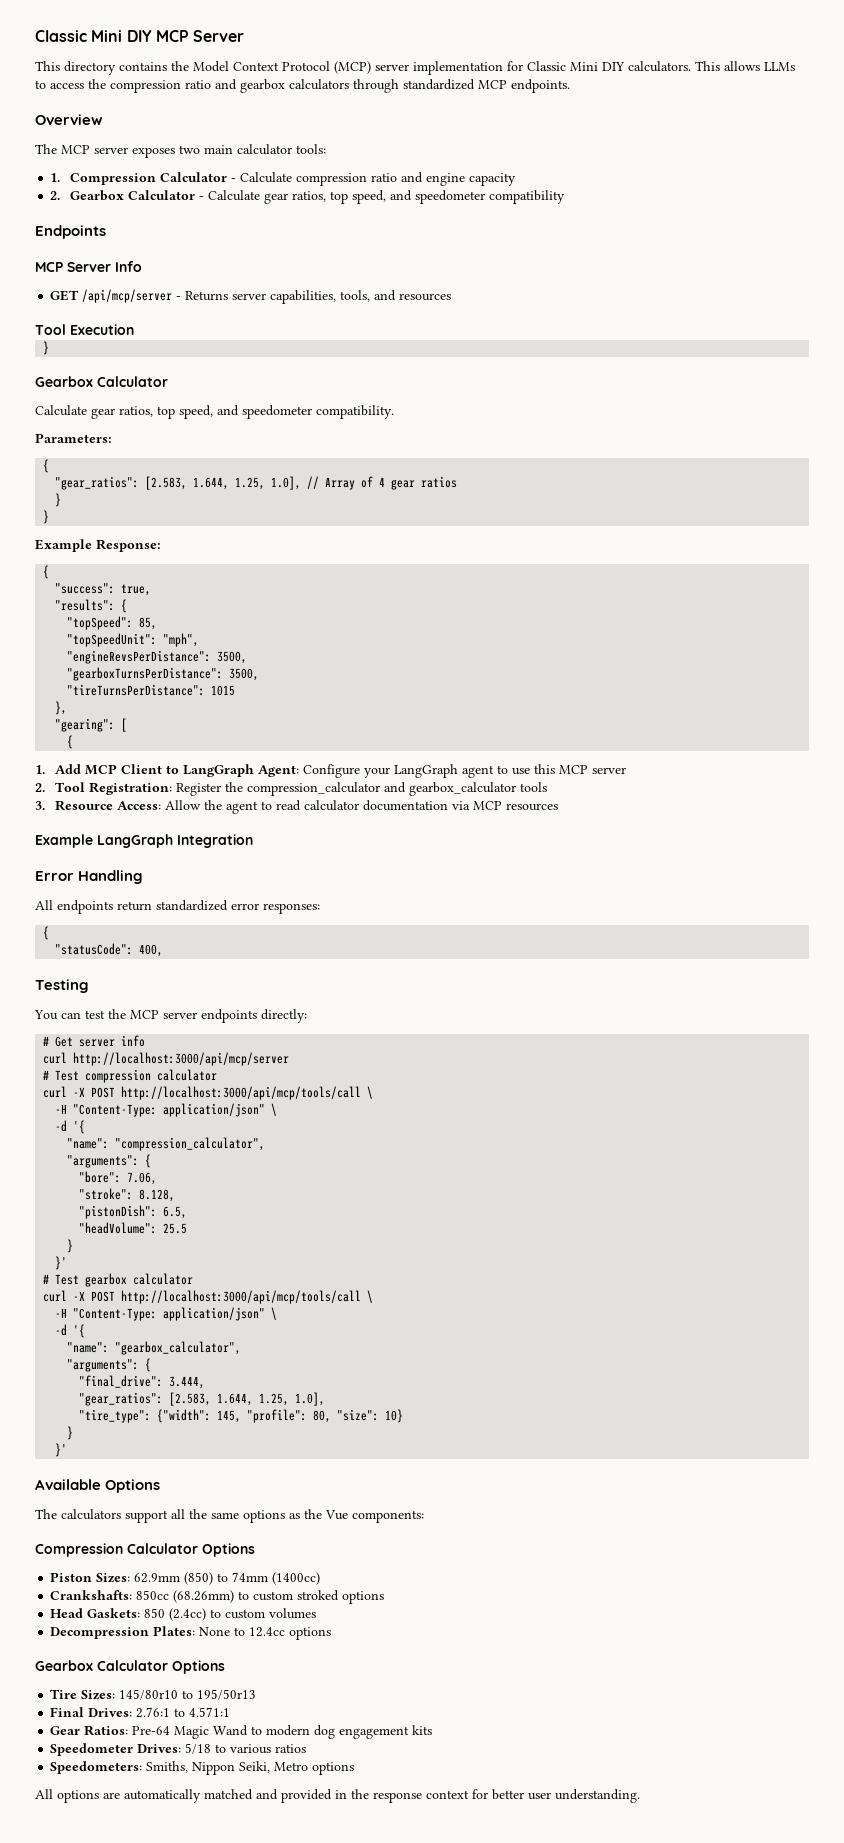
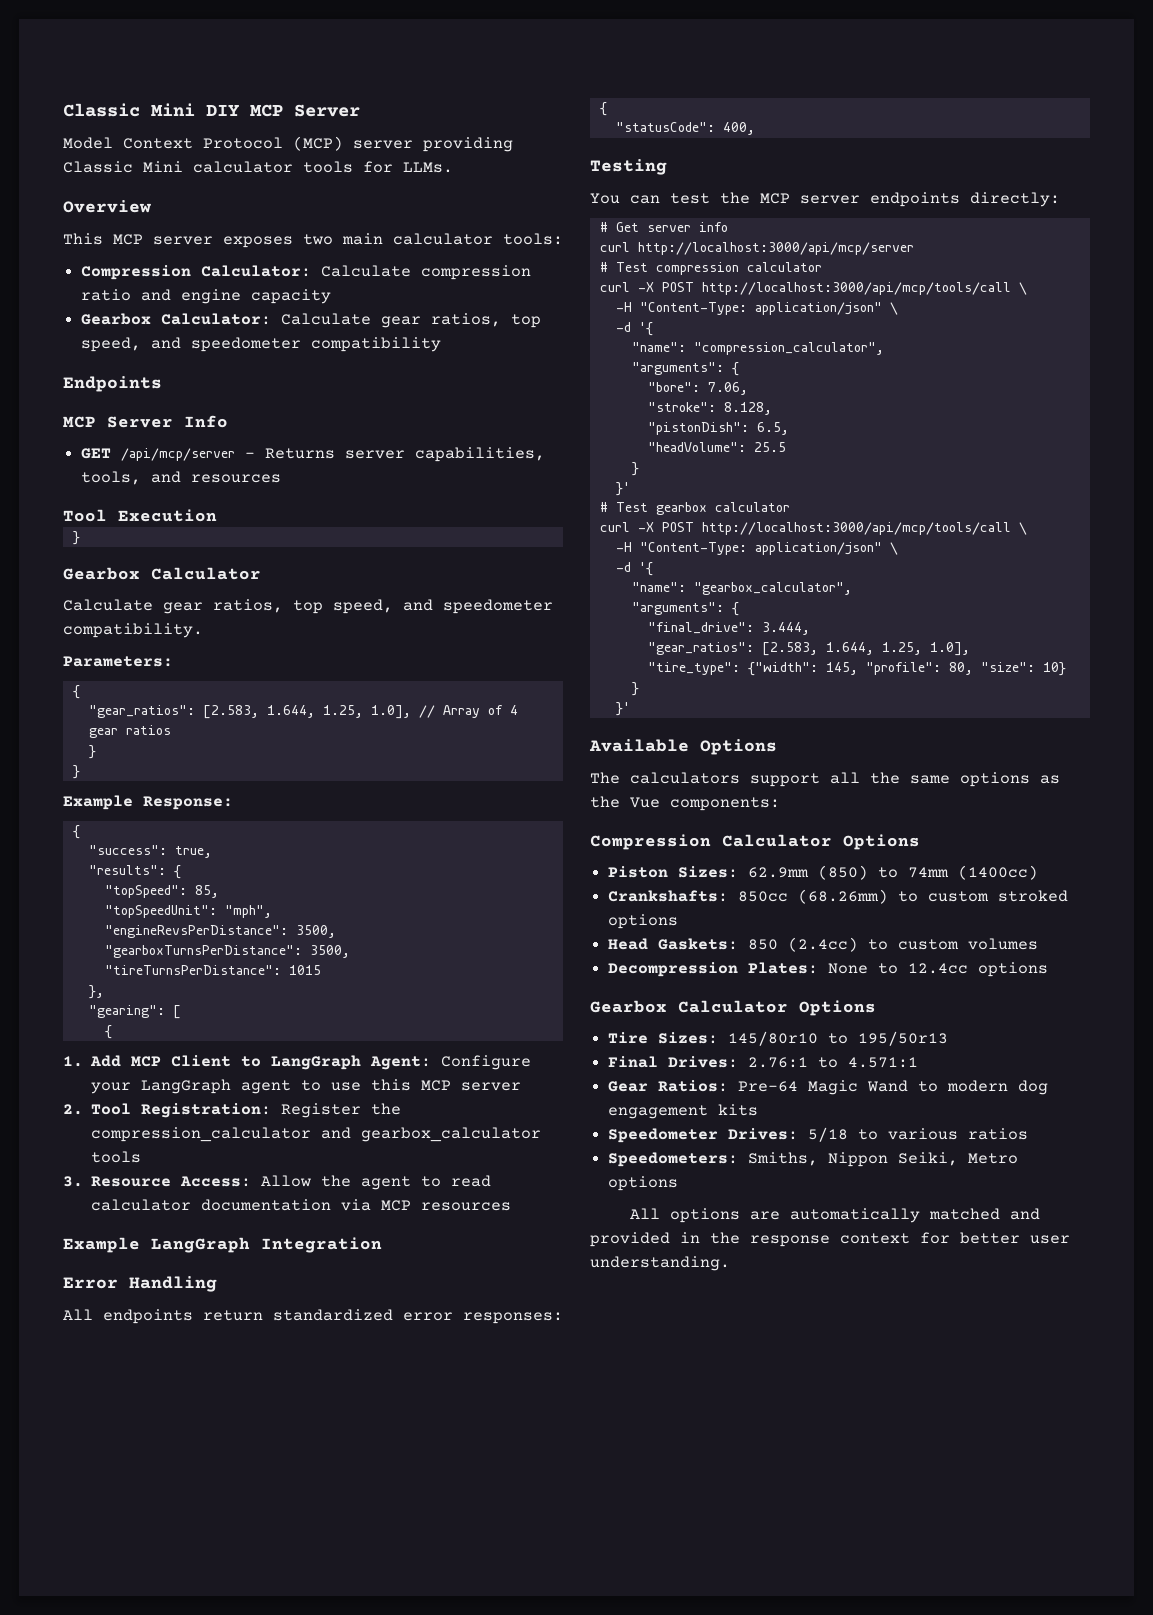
[35,61,189,75] This directory contains the -> (360, 110) none
[413,61,795,75] [35,79,570,93] implementation for Classic Mini DIY calculators. This allows LLMs to access the compression ratio and gearbox calculators through standardized MCP endpoints. -> [423,137,513,152] [63,161,453,173] providing Classic Mini calculator tools for LLMs.
[35,144,57,154] The -> [63,233,103,245] This
[50,172,237,185] 1. Compression Calculator - -> [81,265,312,280] Compression Calculator:
[50,190,205,201] 2. Gearbox Calculator - -> [81,313,272,325] Gearbox Calculator:

